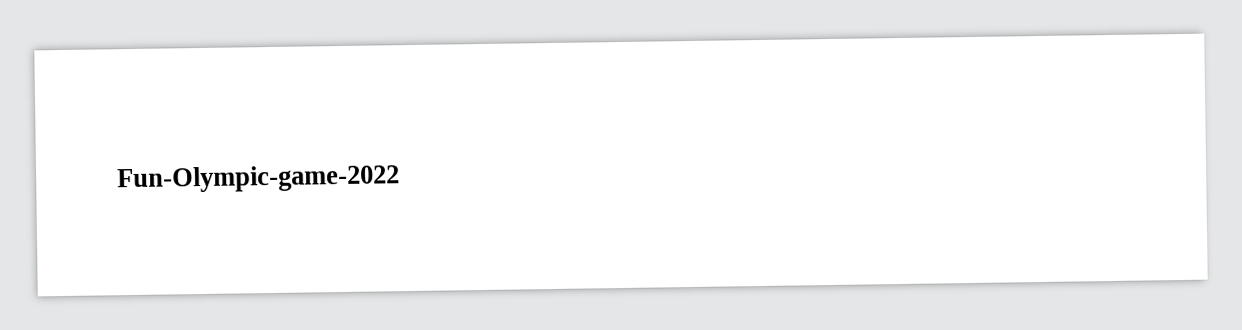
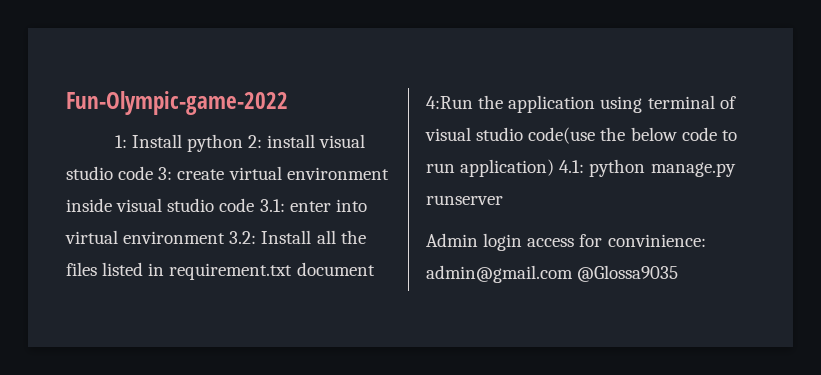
(400, 179) none -> [114,134,366,152] [66,166,389,180] [66,198,367,212] [65,230,366,244] [66,262,375,280] [426,95,736,113] [425,127,737,144] [426,159,736,177] [426,195,503,205] [426,233,706,251] [426,265,679,283] // 1: Install python 2: install visual studio code 3: create virtual environment inside visual studio code 3.1: enter into virtual environment 3.2: Install all the files listed in requirement.txt document 4:Run the application using terminal of visual studio code(use the below code to run application) 4.1: python manage.py runserver // Admin login access for convinience: admin@gmail.com @Glossa9035

